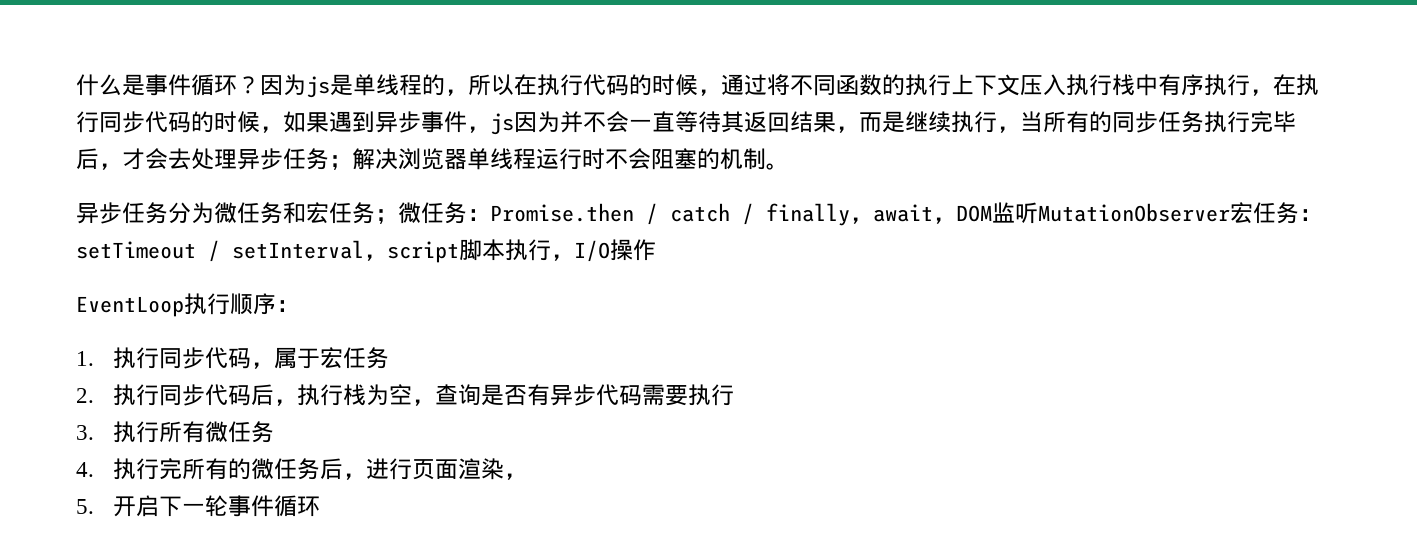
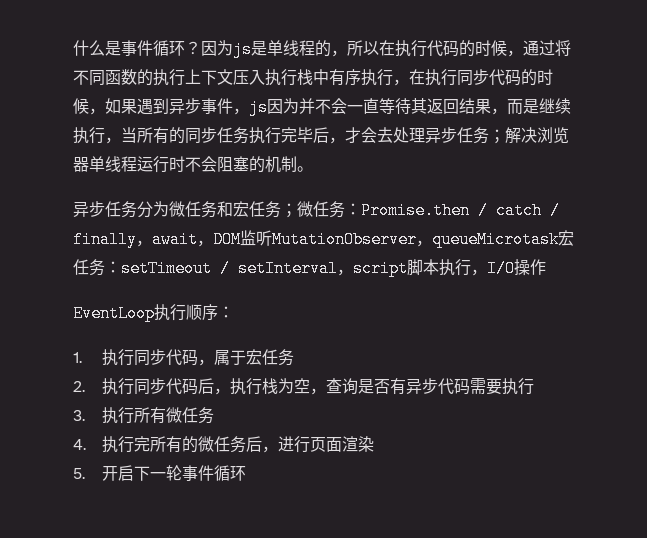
(1230, 212) none -> [416,231,559,248] ，queueMicrotask
[504,473,528,480] ， -> (375, 444) none

